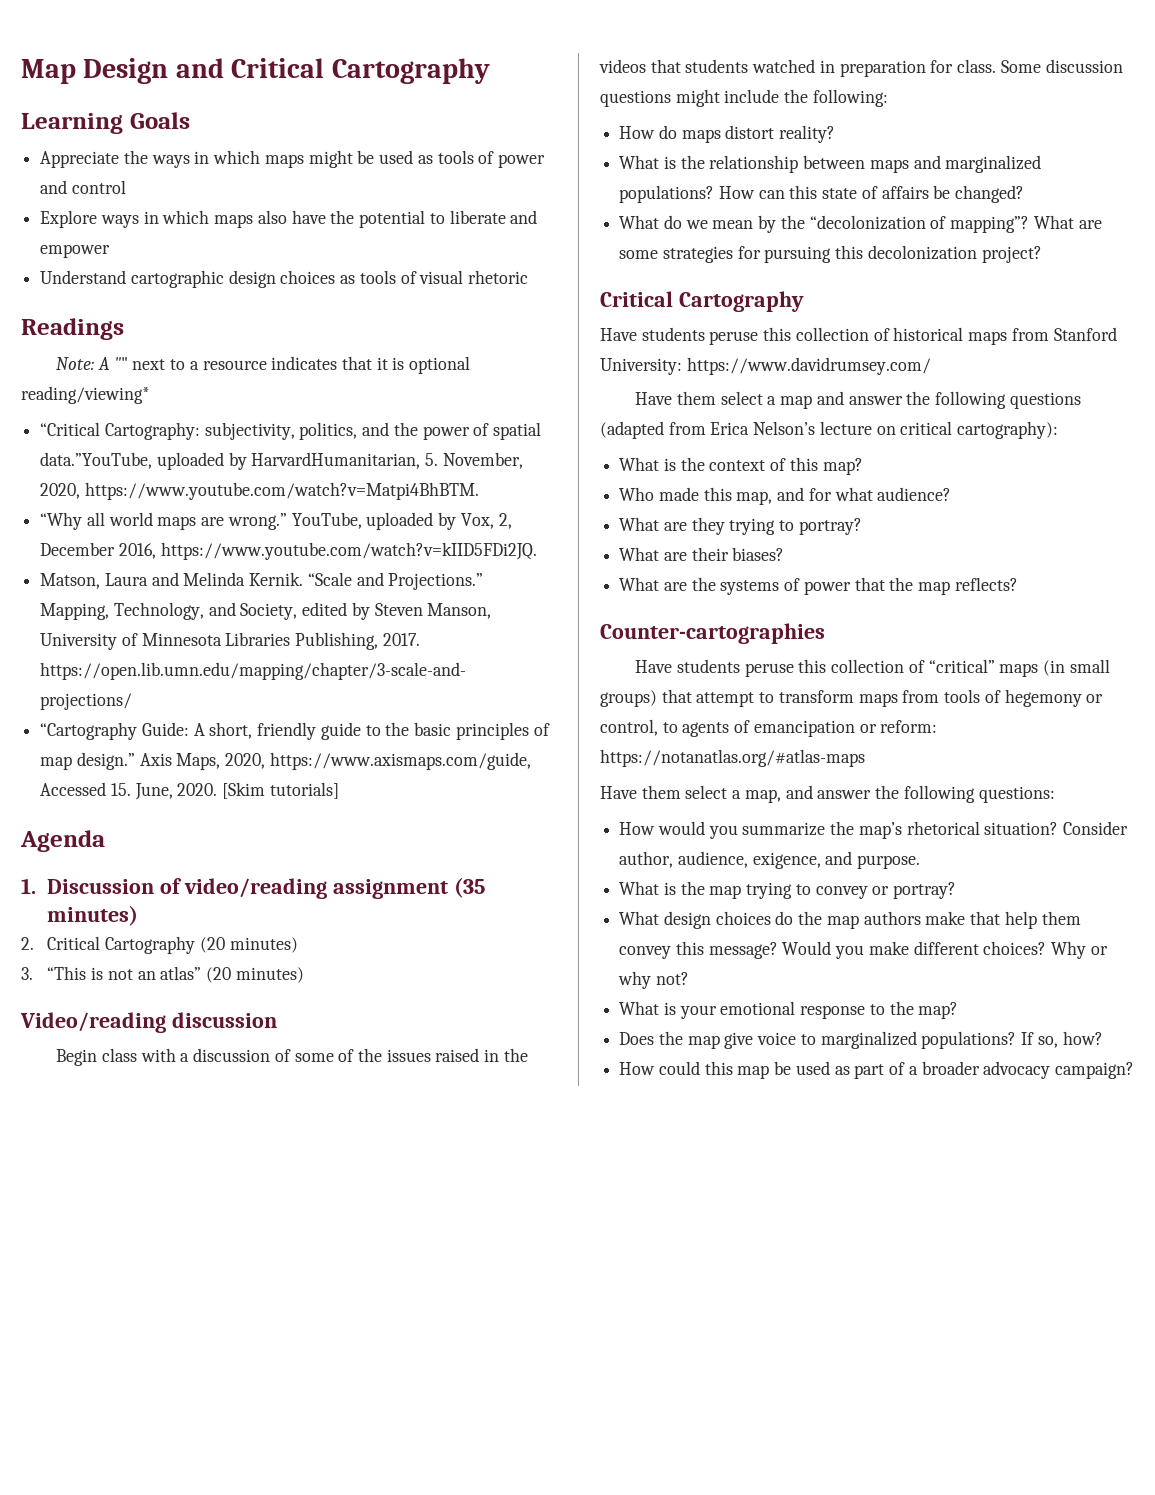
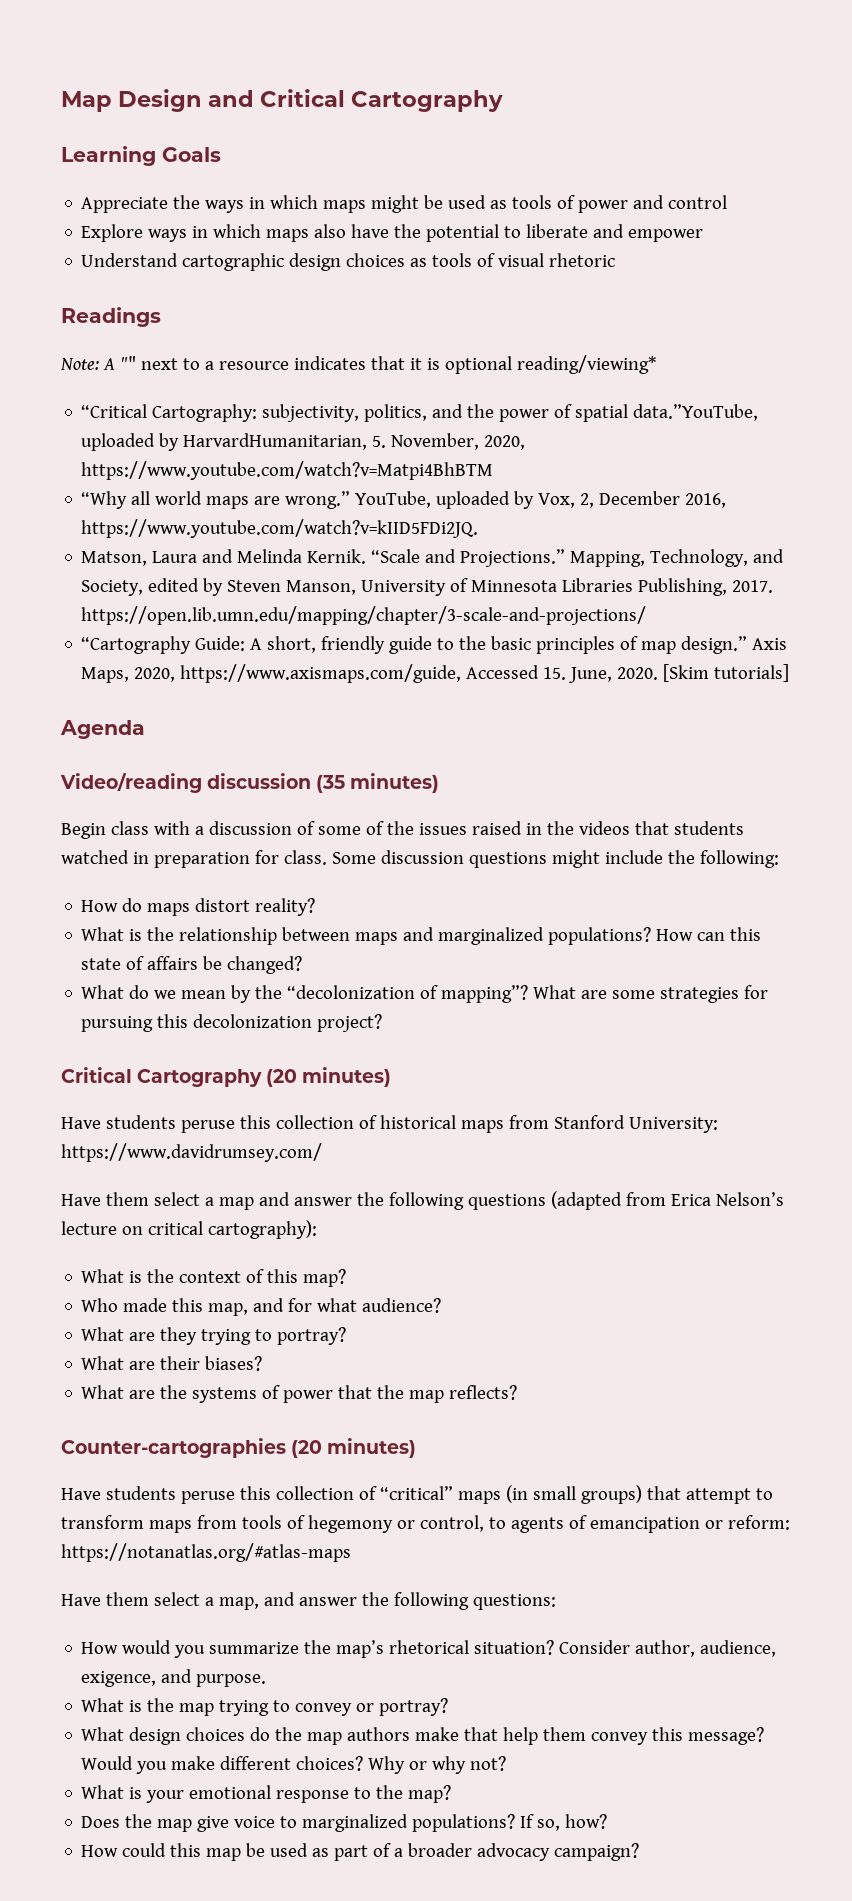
[84,482,479,500] https://www.youtube.com/watch?v=Matpi4BhBTM. -> [81,461,494,480] https://www.youtube.com/watch?v=Matpi4BhBTM
[21,877,486,899] [47,905,139,926] [21,936,298,954] [21,966,304,983] [20,1012,277,1033] 1. Discussion of video/reading assignment (35 minutes) // 2. Critical Cartography (20 minutes) // 3. “This is not an atlas” (20 minutes) // Video/reading discussion -> [60,773,440,793] Video/reading discussion (35 minutes)
(804, 301) none -> [266,1067,392,1087] (20 minutes)
(825, 633) none -> [291,1438,417,1458] (20 minutes)

